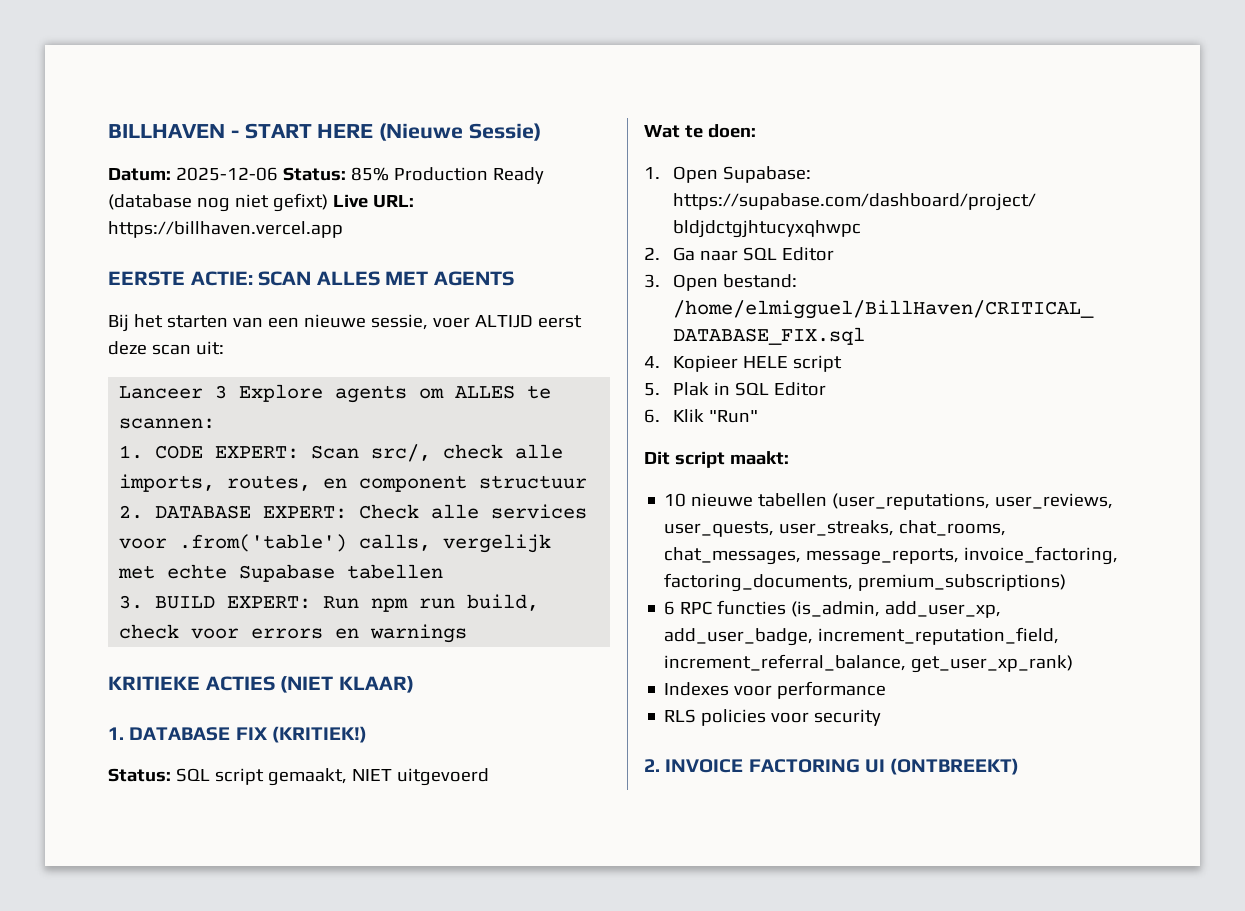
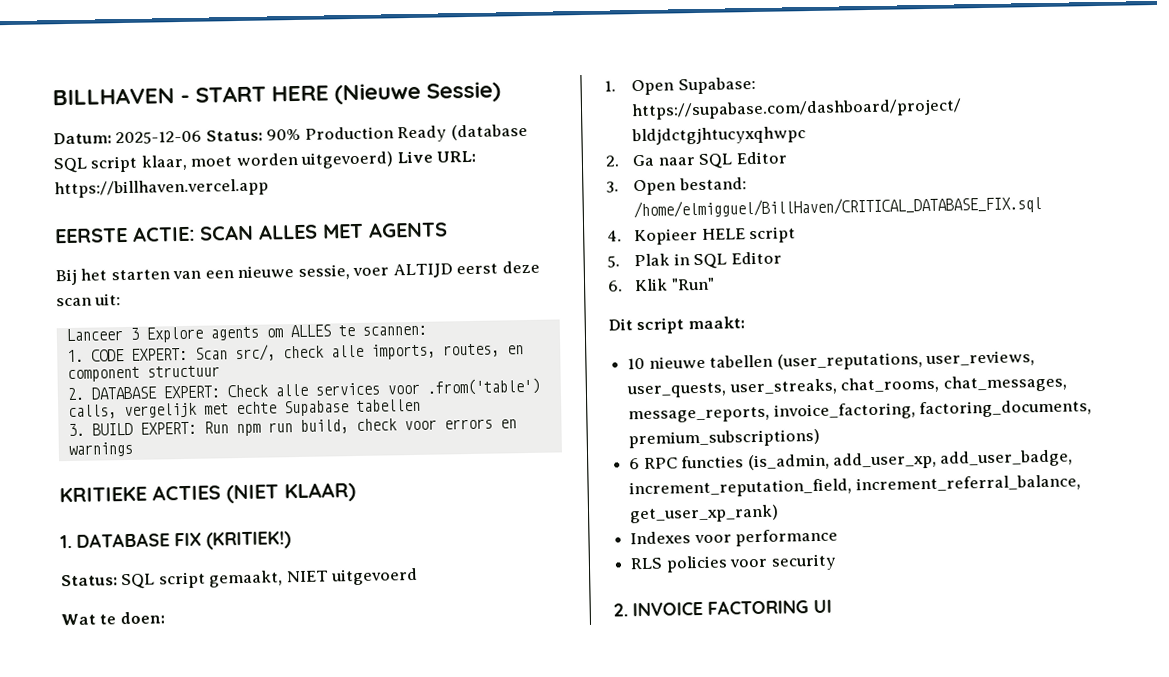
[350,167,389,181] 85% -> [266,128,302,141] 90%
[196,193,328,212] nog niet gefixt) -> [53,151,394,174] SQL script klaar, moet worden uitgevoerd)
[890,758,1020,775] (ONTBREEKT) -> (832, 606) none

